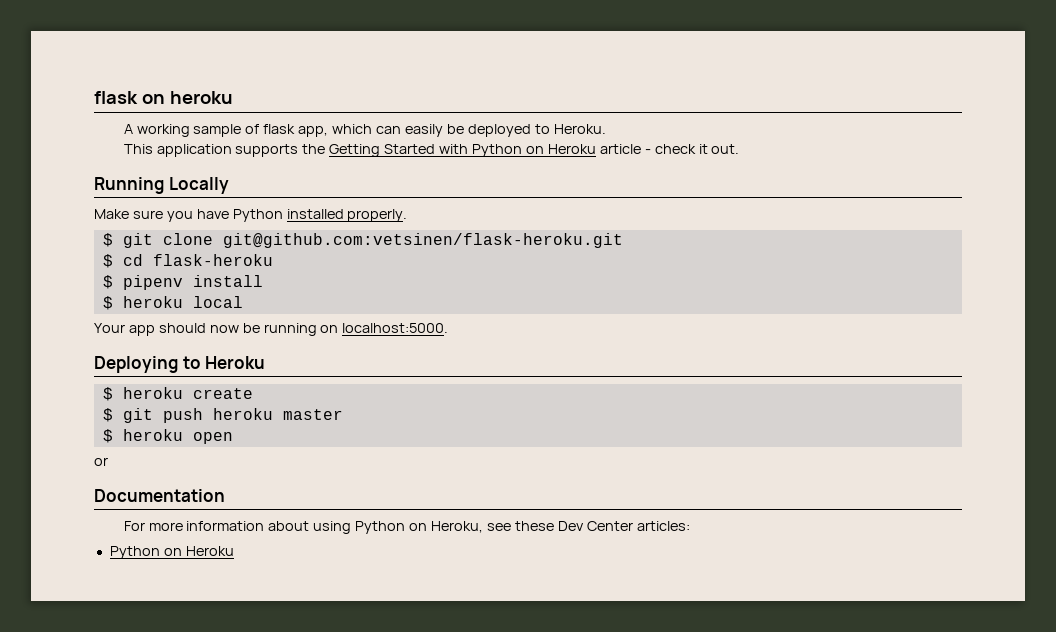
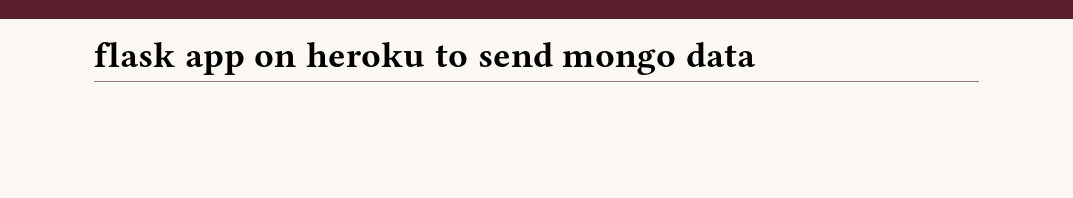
[94,91,138,104] flask -> [94,42,245,75] flask app
[123,124,606,137] [123,144,740,157] [94,177,229,194] [94,209,408,222] [102,233,623,248] [102,254,273,268] [102,275,263,290] [102,296,243,310] [94,323,449,336] [94,356,266,373] [102,387,253,401] [102,408,343,423] [102,429,233,444] [94,457,108,466] [94,489,225,502] [123,521,690,534] [109,546,234,559] // A working sample of flask app, which can easily be deployed to Heroku. // This application supports the Getting Started with Python on Heroku article - check it out. // Running Locally // Make sure you have Python installed properly. // $ git clone git@github.com:vetsinen/flask-heroku.git // $ cd flask-heroku // $ pipenv install // $ heroku local // Your app should now be running on localhost:5000. // Deploying to Heroku // $ heroku create // $ git push heroku master // $ heroku open // or // Documentation // For more information about using Python on Heroku, see these Dev Center articles: // Python on Heroku -> [434,42,757,75] to send mongo data

